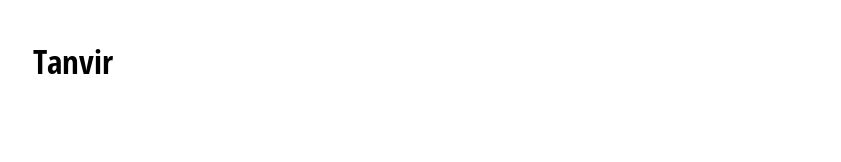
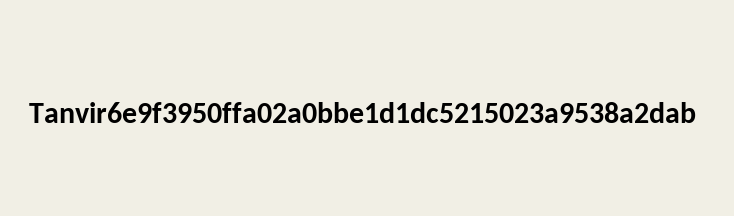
[33,49,114,74] Tanvir -> [29,102,696,123] Tanvir6e9f3950ffa02a0bbe1d1dc5215023a9538a2dab

